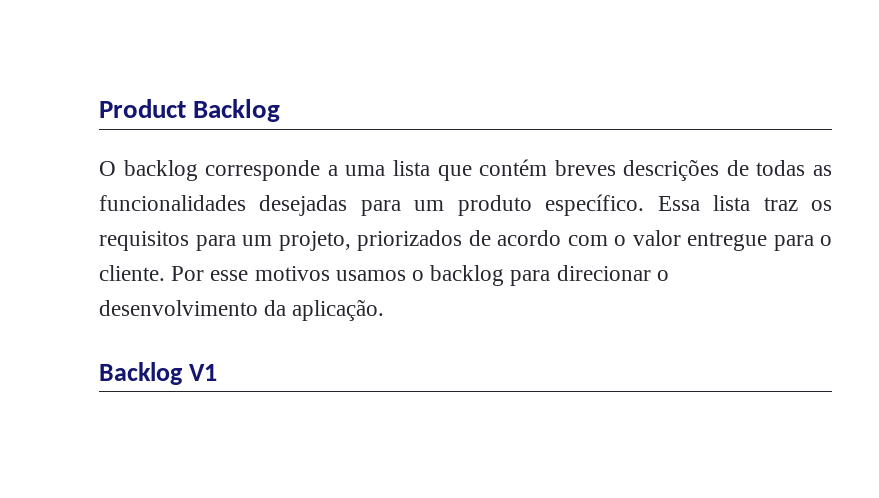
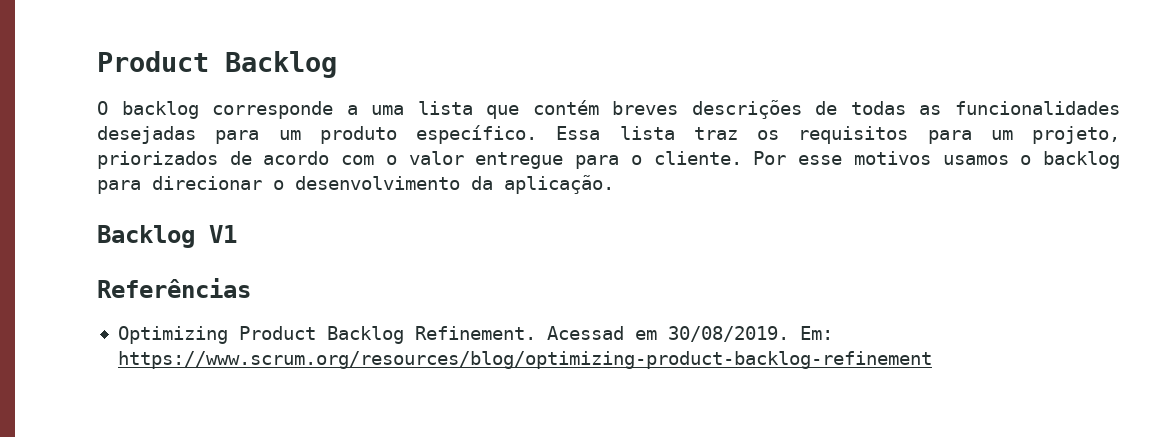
(217, 372) none -> [97,278,251,298] [117,326,833,344] [117,351,932,369] // Referências // Optimizing Product Backlog Refinement. Acessad em 30/08/2019. Em: https://www.scrum.org/resources/blog/optimizing-product-backlog-refinement

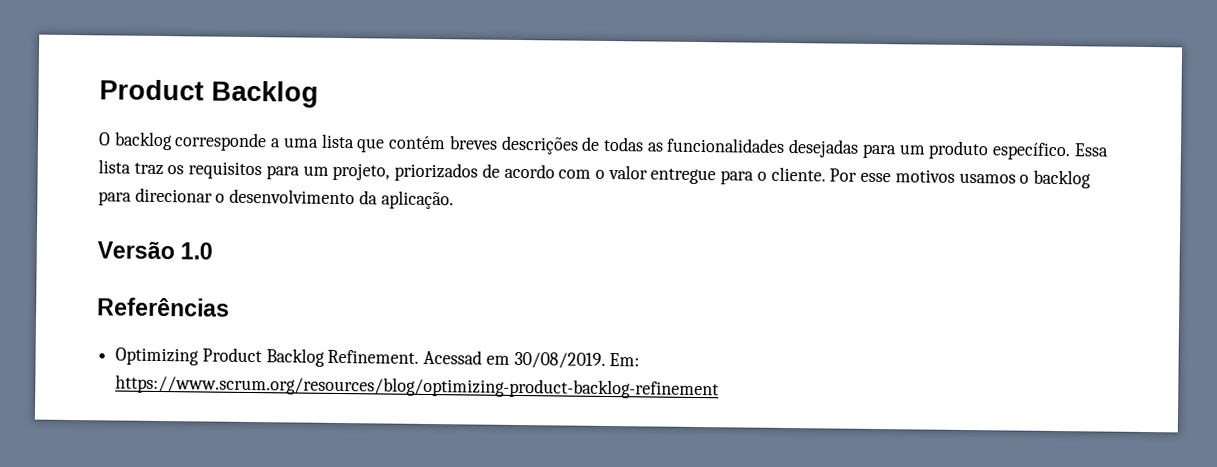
[97,225,237,248] Backlog V1 -> [97,240,214,260] Versão 1.0

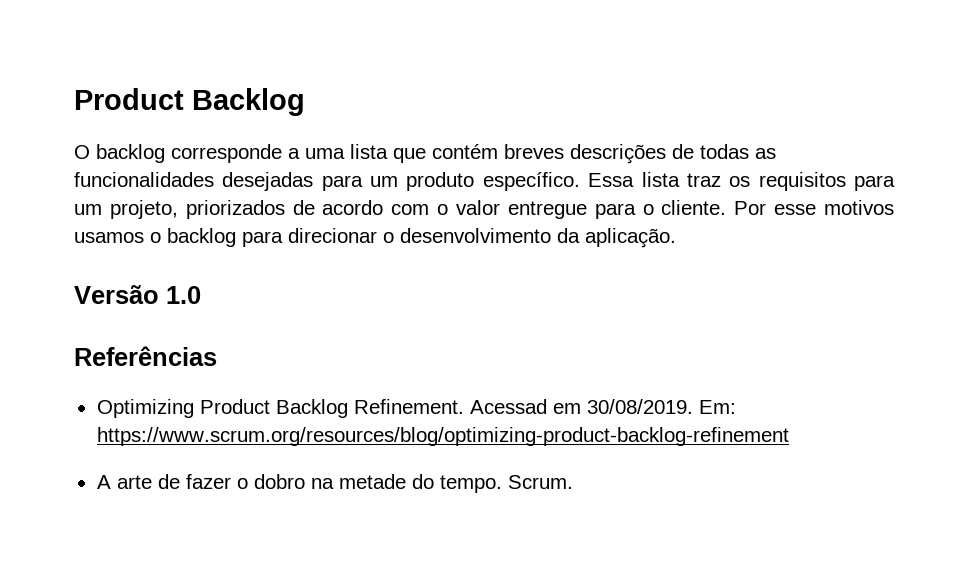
(720, 387) none -> [96,474,573,493] // A arte de fazer o dobro na metade do tempo. Scrum.

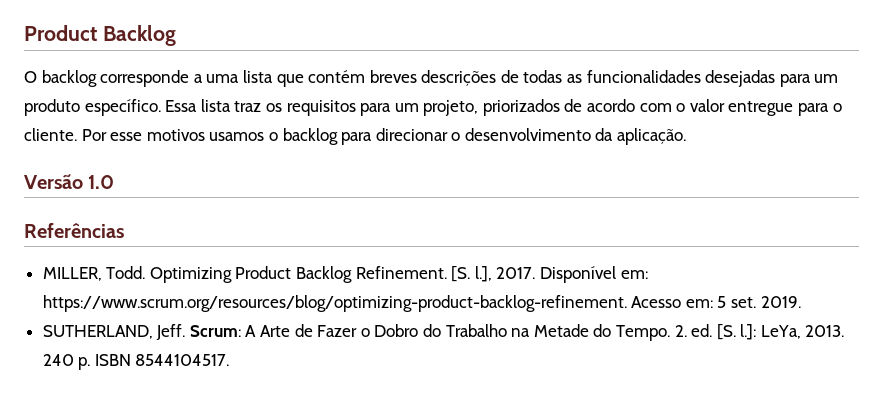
(217, 356) none -> [42,266,146,281] MILLER, Todd.
[469,399,736,414] [96,427,789,446] [96,474,573,493] Acessad em 30/08/2019. Em: https://www.scrum.org/resources/blog/optimizing-product-backlog-refinement // A arte de fazer o dobro na metade do tempo. Scrum. -> [451,266,648,283] [42,295,801,312] [42,324,845,341] [42,354,230,370] [S. l.], 2017. Disponível em: https://www.scrum.org/resources/blog/optimizing-product-backlog-refinement. Acesso em: 5 set. 2019. // SUTHERLAND, Jeff. Scrum: A Arte de Fazer o Dobro do Trabalho na Metade do Tempo. 2. ed. [S. l.]: LeYa, 2013. 240 p. ISBN 8544104517.

